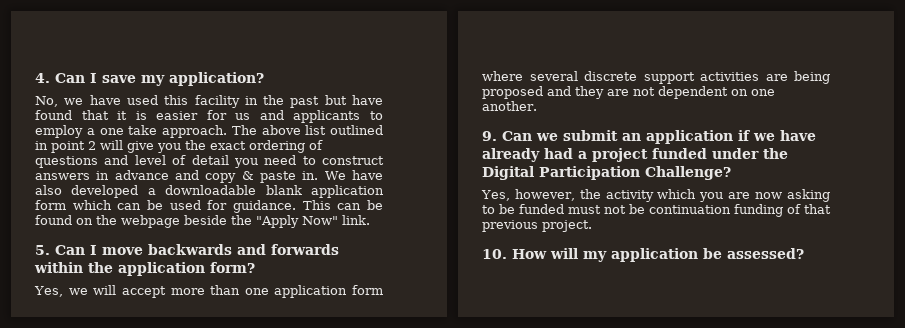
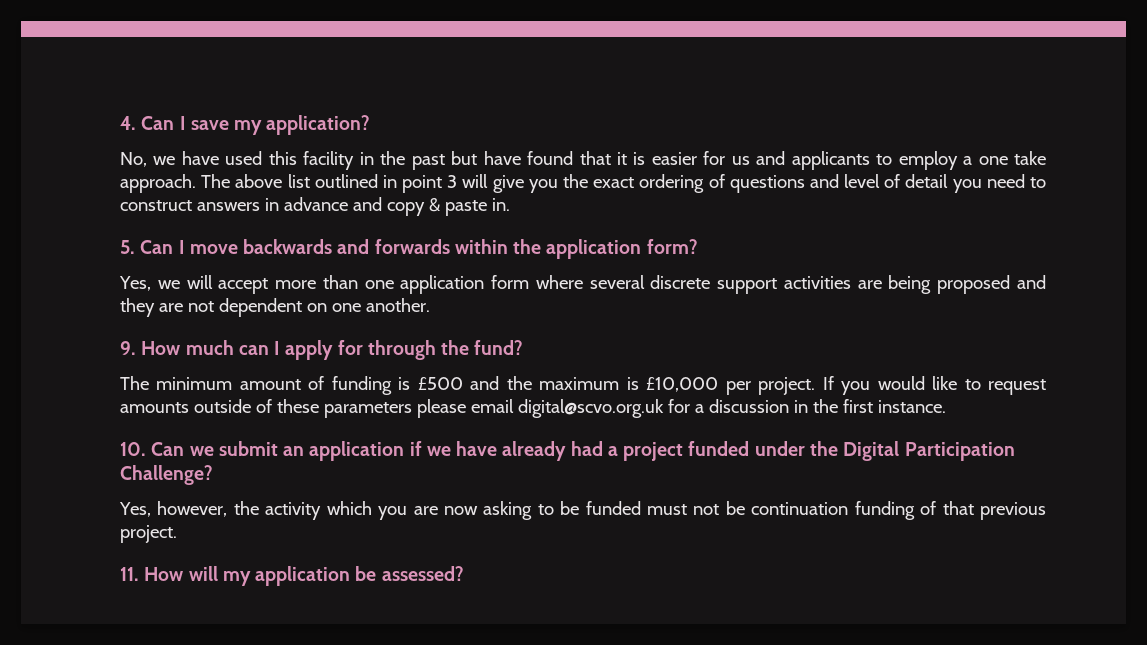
[88,141,96,150] 2 -> [447,175,458,188] 3
[324,170,384,180] [35,185,384,198] [35,200,384,213] [35,215,370,228] We have also developed a downloadable blank application form which can be used for guidance. This can be found on the webpage beside the "Apply Now" link. -> (510, 204) none
(497, 136) none -> [141,340,524,360] [120,376,1047,395] [120,399,946,418] [120,442,146,456] How much can I apply for through the fund? // The minimum amount of funding is £500 and the maximum is £10,000 per project. If you would like to request amounts outside of these parameters please email digital@scvo.org.uk for a discussion in the first instance. // 10.
[482,249,507,259] 10. -> [120,567,139,581] 11.

